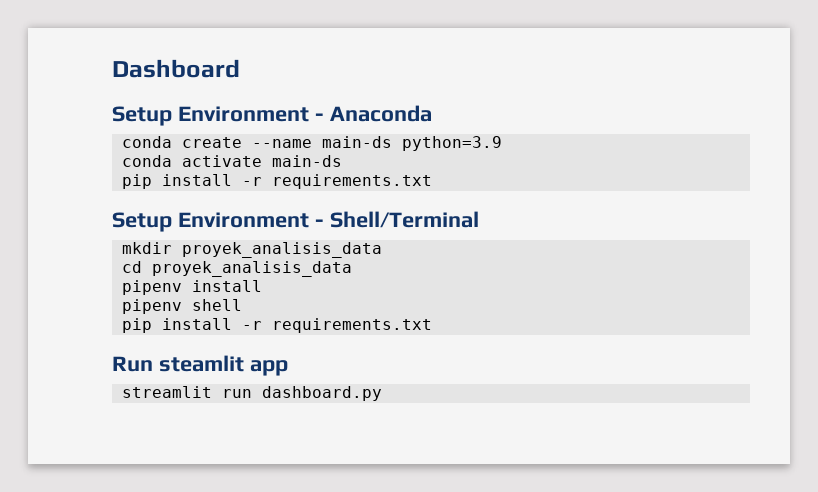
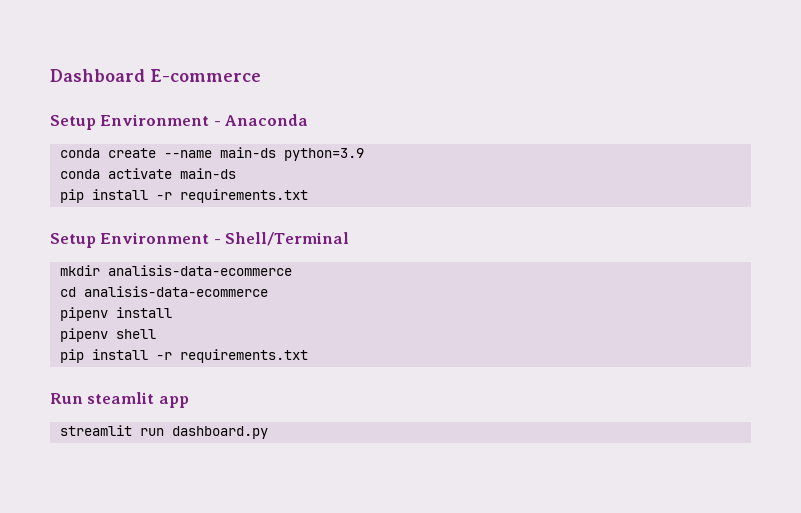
(240, 68) none -> [150,69,261,82] E-commerce
[181,242,382,258] proyek_analisis_data -> [108,265,293,276] analisis-data-ecommerce
[151,261,352,277] proyek_analisis_data -> [84,286,269,297] analisis-data-ecommerce

